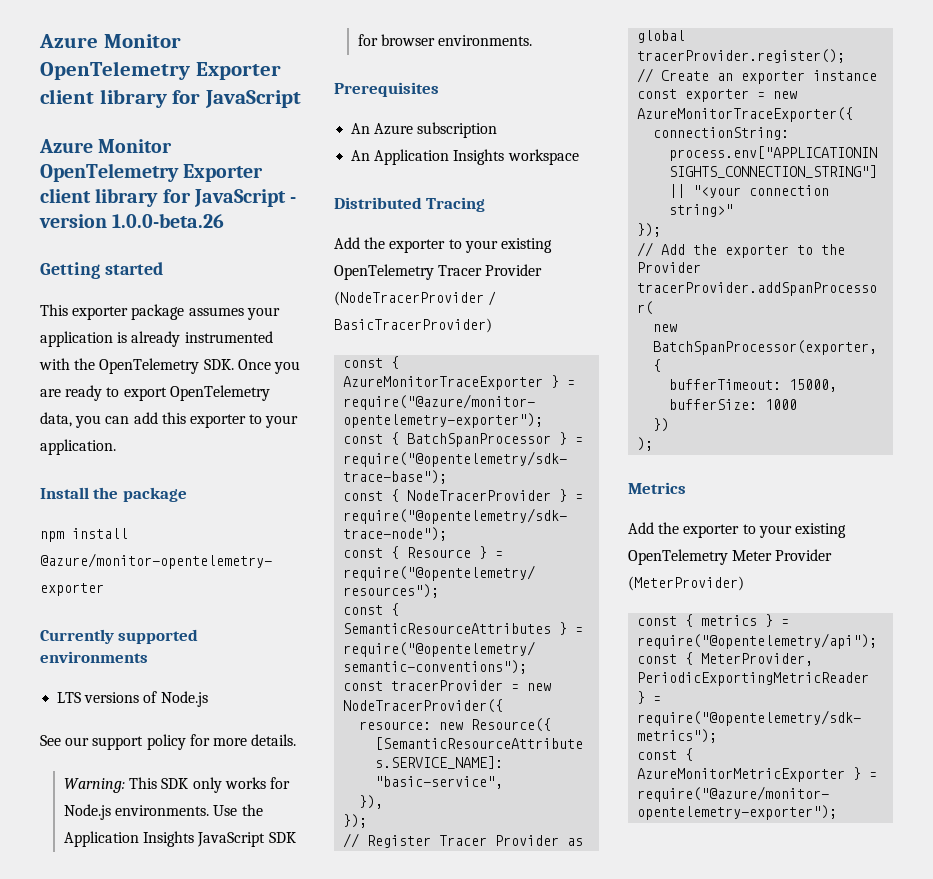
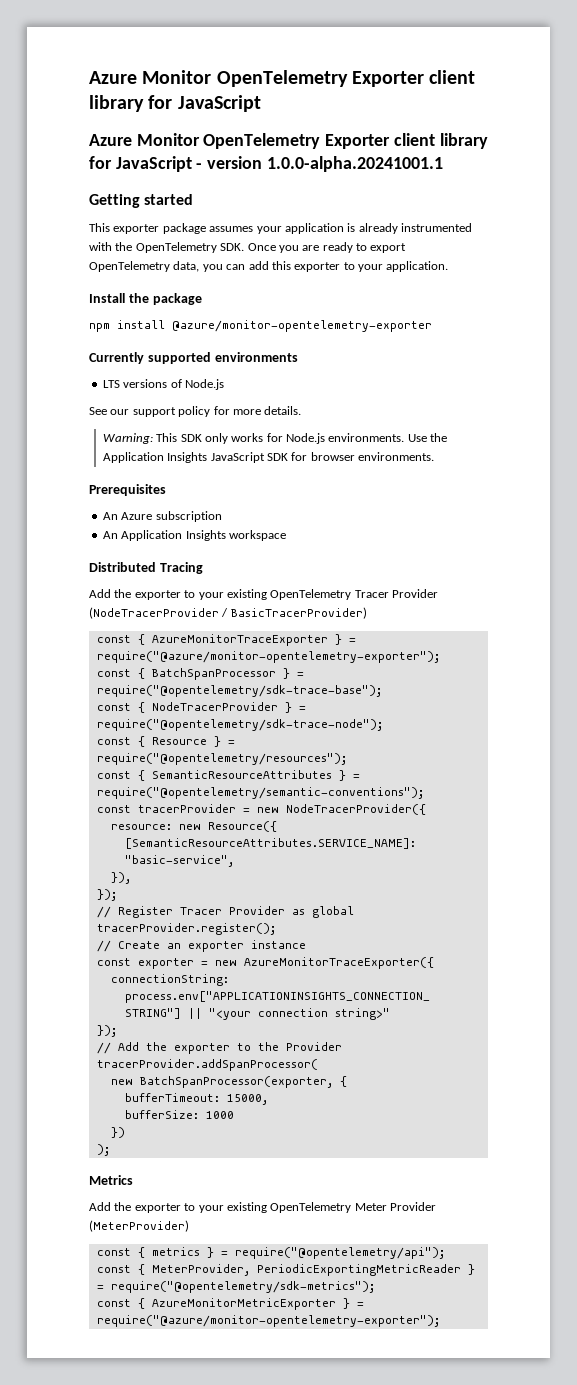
[112,213,225,228] 1.0.0-beta.26 -> [266,156,443,172] 1.0.0-alpha.20241001.1

